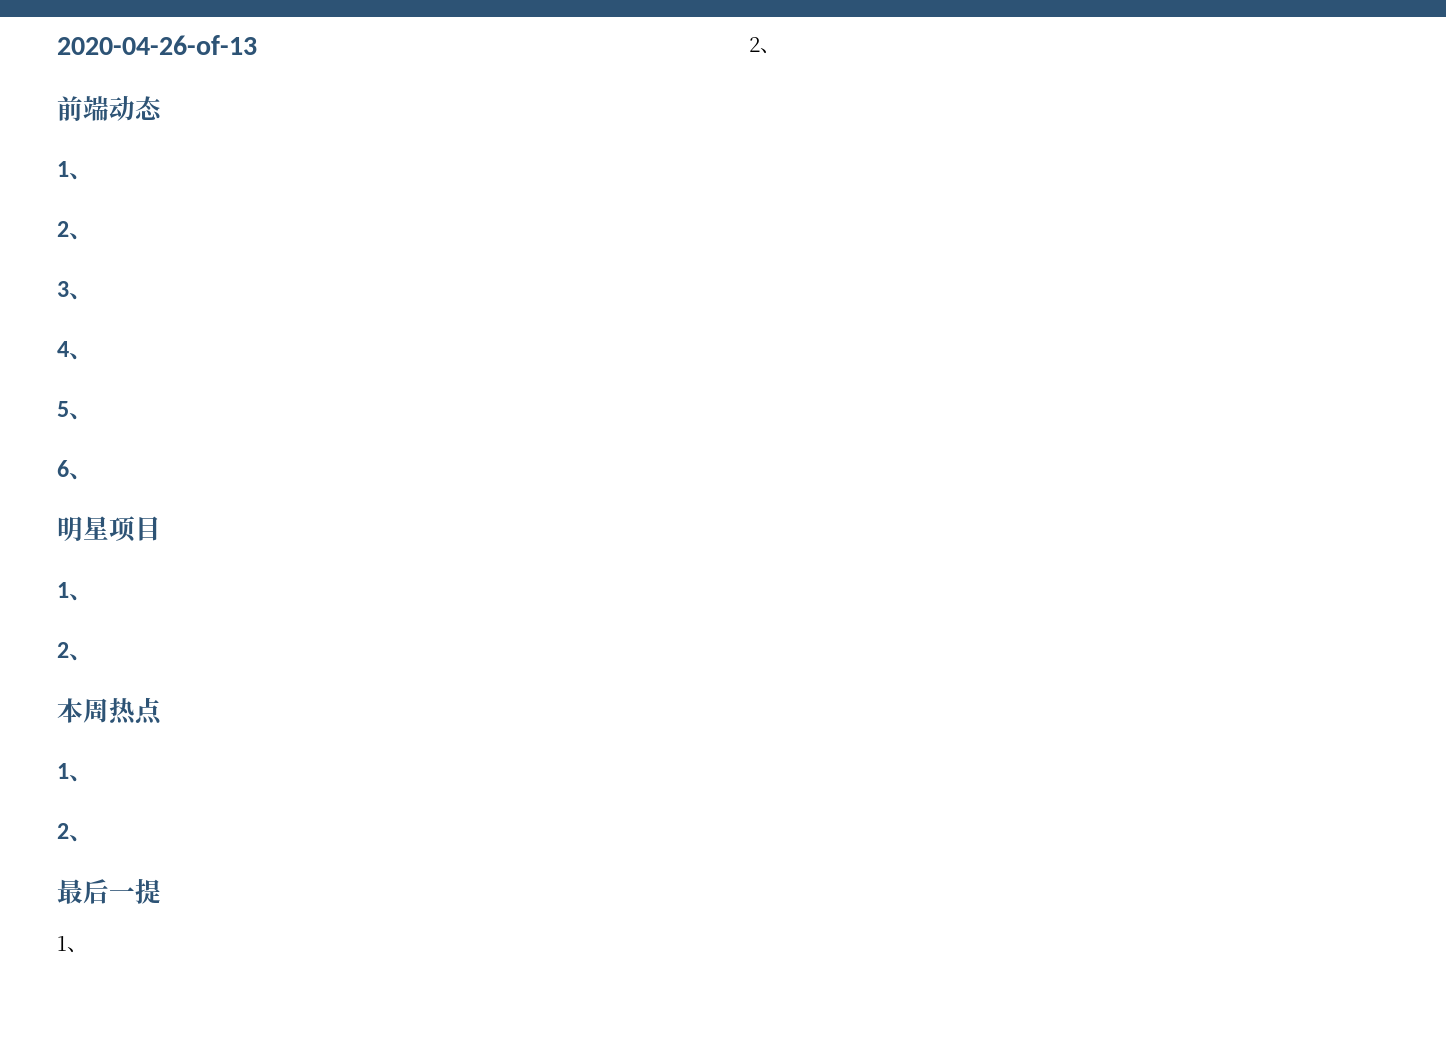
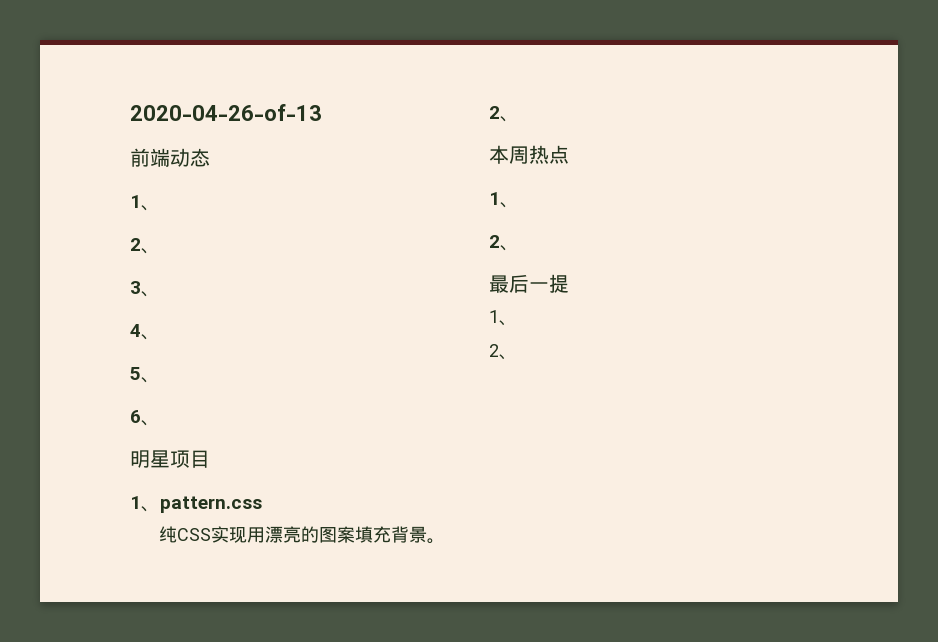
(93, 597) none -> [160,496,262,513] [159,526,446,544] pattern.css // 纯CSS实现用漂亮的图案填充背景。

